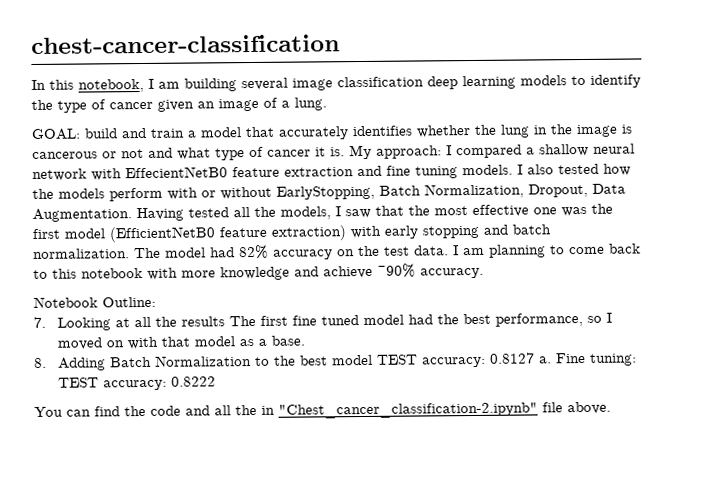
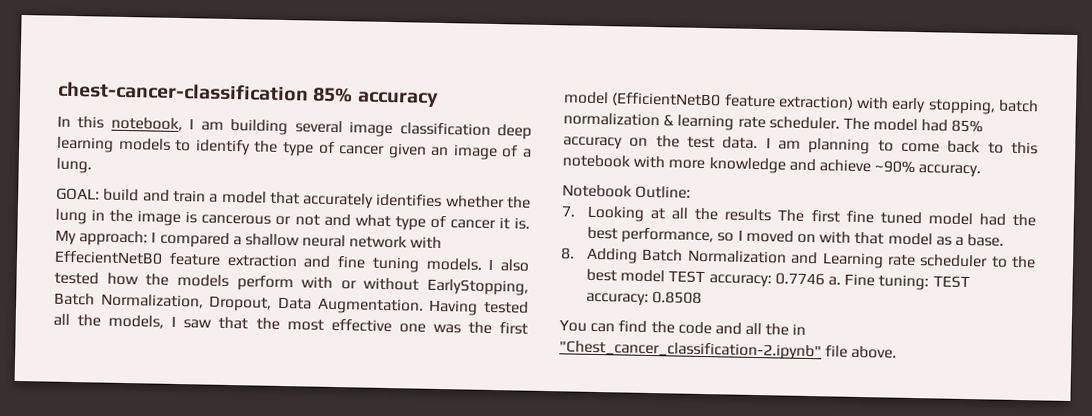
(340, 44) none -> [312,87,439,108] 85% accuracy
[422,224,551,239] [33,248,130,259] stopping and batch normalization. -> [927,98,1039,115] [563,112,840,131] stopping, batch normalization & learning rate scheduler.
[239,244,269,260] 82% -> [951,119,984,133] 85%
(252, 361) none -> [790,251,989,269] and Learning rate scheduler
[489,352,535,364] 0.8127 -> [774,272,825,286] 0.7746
[170,376,216,387] 0.8222 -> [652,291,703,304] 0.8508

